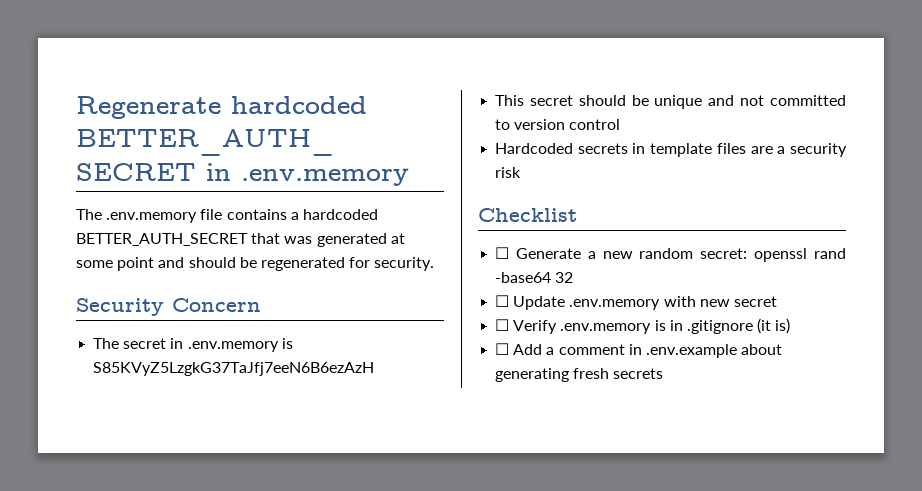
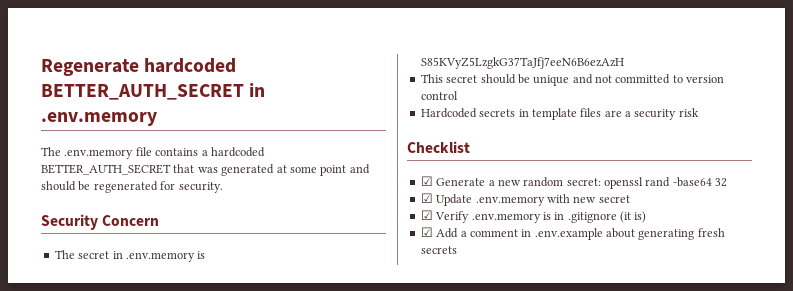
[495,247,510,259] ☐ -> [420,176,433,186] ☑
[495,295,510,307] ☐ -> [420,193,433,203] ☑
[495,319,510,331] ☐ -> [420,210,433,220] ☑
[495,343,510,355] ☐ -> [420,227,433,237] ☑

